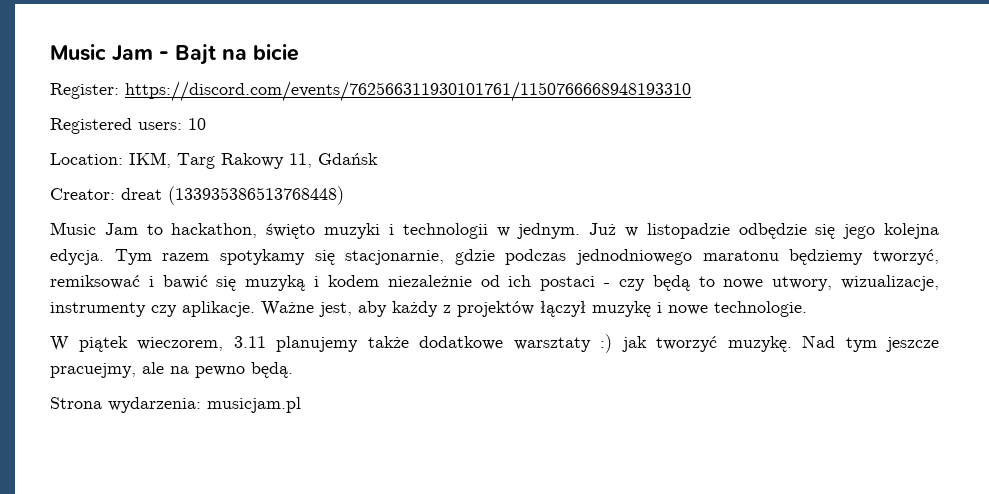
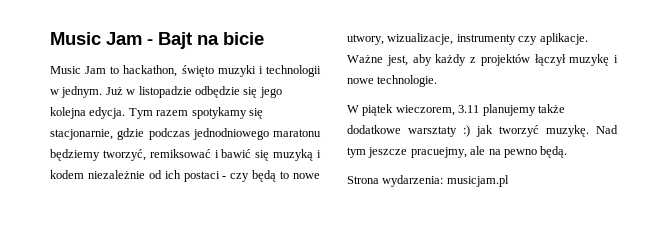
[50,81,691,102] [50,118,206,134] [50,152,378,169] [50,186,344,205] // Register: https://discord.com/events/762566311930101761/1150766668948193310 // Registered users: 10 // Location: IKM, Targ Rakowy 11, Gdańsk // Creator: dreat (133935386513768448) -> (264, 38) none

